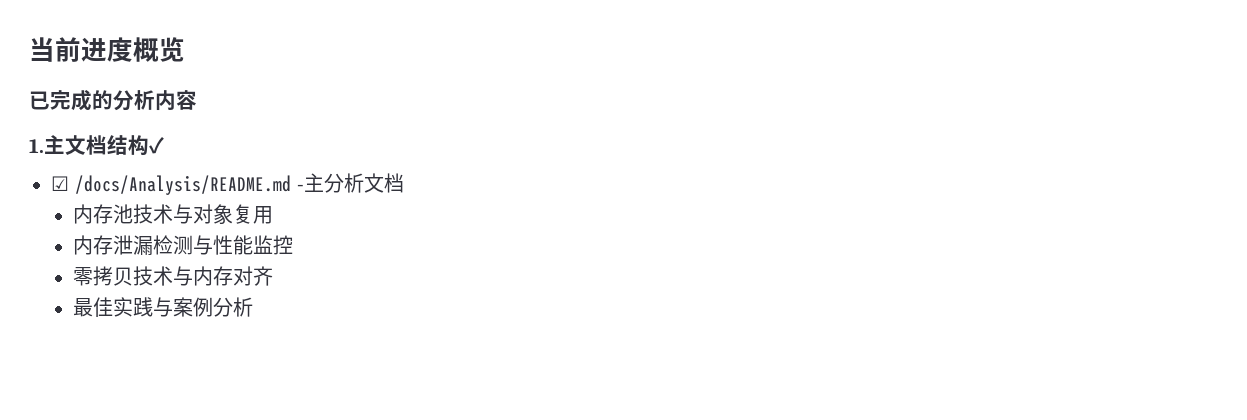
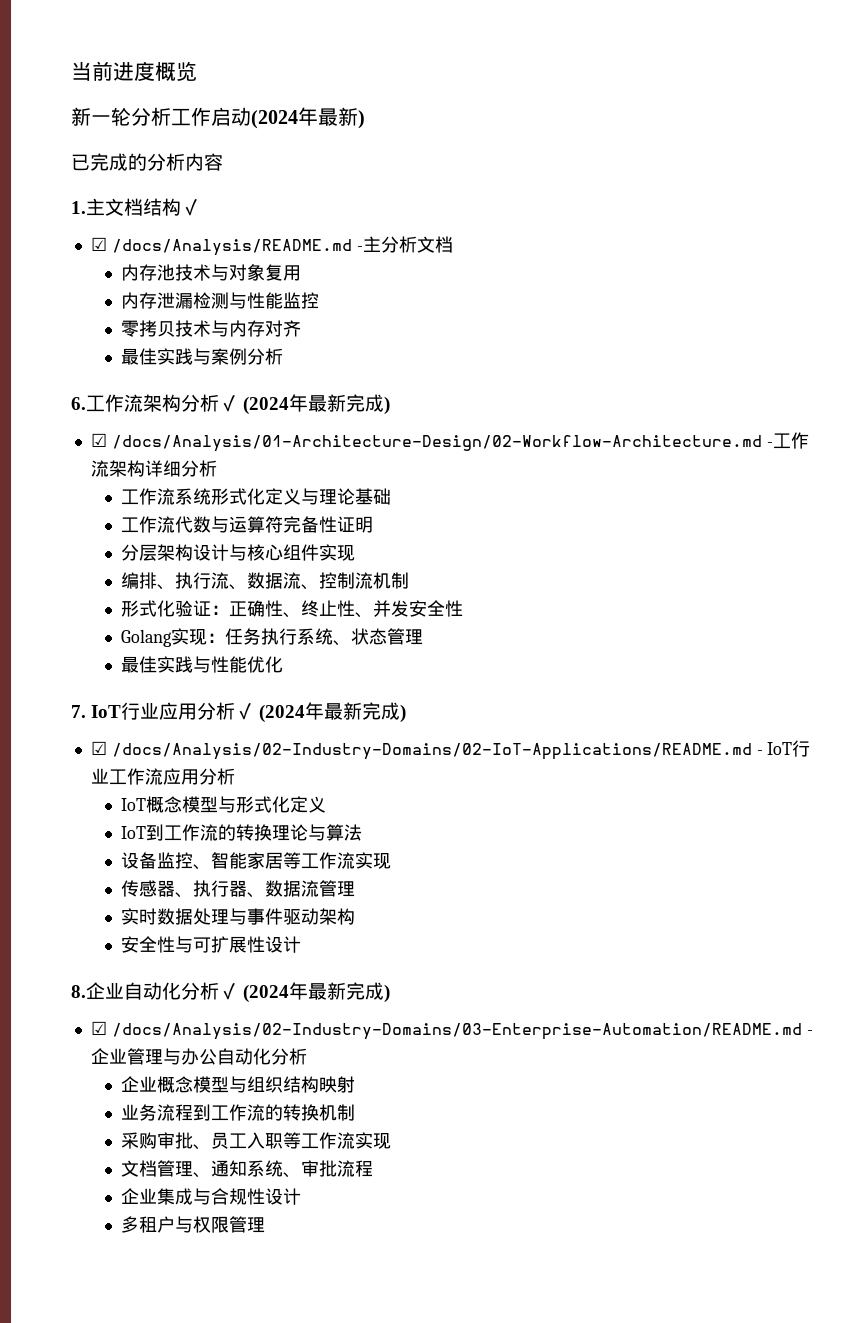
(185, 49) none -> [71,107,365,129] // 新一轮分析工作启动(2024年最新)
(254, 307) none -> [71,394,391,415] [90,432,809,452] [90,460,217,477] [120,488,391,505] [120,516,373,533] [120,544,355,561] [120,572,409,590] [120,600,463,618] [120,628,423,647] [120,656,283,673] [71,702,407,723] [90,740,811,760] [90,768,235,785] [120,796,326,813] [120,824,362,841] [120,852,391,870] [120,880,355,898] [120,908,355,925] [120,936,301,953] [71,982,391,1003] [90,1021,813,1040] [90,1048,307,1065] [120,1076,355,1093] [120,1104,355,1121] [120,1132,391,1150] [120,1160,373,1178] [120,1188,301,1205] [120,1216,265,1233] // 6.工作流架构分析✓ (2024年最新完成) // ☑ /docs/Analysis/01-Architecture-Design/02-Workflow-Architecture.md -工作流架构详细分析 // 工作流系统形式化定义与理论基础 // 工作流代数与运算符完备性证明 // 分层架构设计与核心组件实现 // 编排、执行流、数据流、控制流机制 // 形式化验证：正确性、终止性、并发安全性 // Golang实现：任务执行系统、状态管理 // 最佳实践与性能优化 // 7. IoT行业应用分析✓ (2024年最新完成) // ☑ /docs/Analysis/02-Industry-Domains/02-IoT-Applications/README.md - IoT行业工作流应用分析 // IoT概念模型与形式化定义 // IoT到工作流的转换理论与算法 // 设备监控、智能家居等工作流实现 // 传感器、执行器、数据流管理 // 实时数据处理与事件驱动架构 // 安全性与可扩展性设计 // 8.企业自动化分析✓ (2024年最新完成) // ☑ /docs/Analysis/02-Industry-Domains/03-Enterprise-Automation/README.md -企业管理与办公自动化分析 // 企业概念模型与组织结构映射 // 业务流程到工作流的转换机制 // 采购审批、员工入职等工作流实现 // 文档管理、通知系统、审批流程 // 企业集成与合规性设计 // 多租户与权限管理

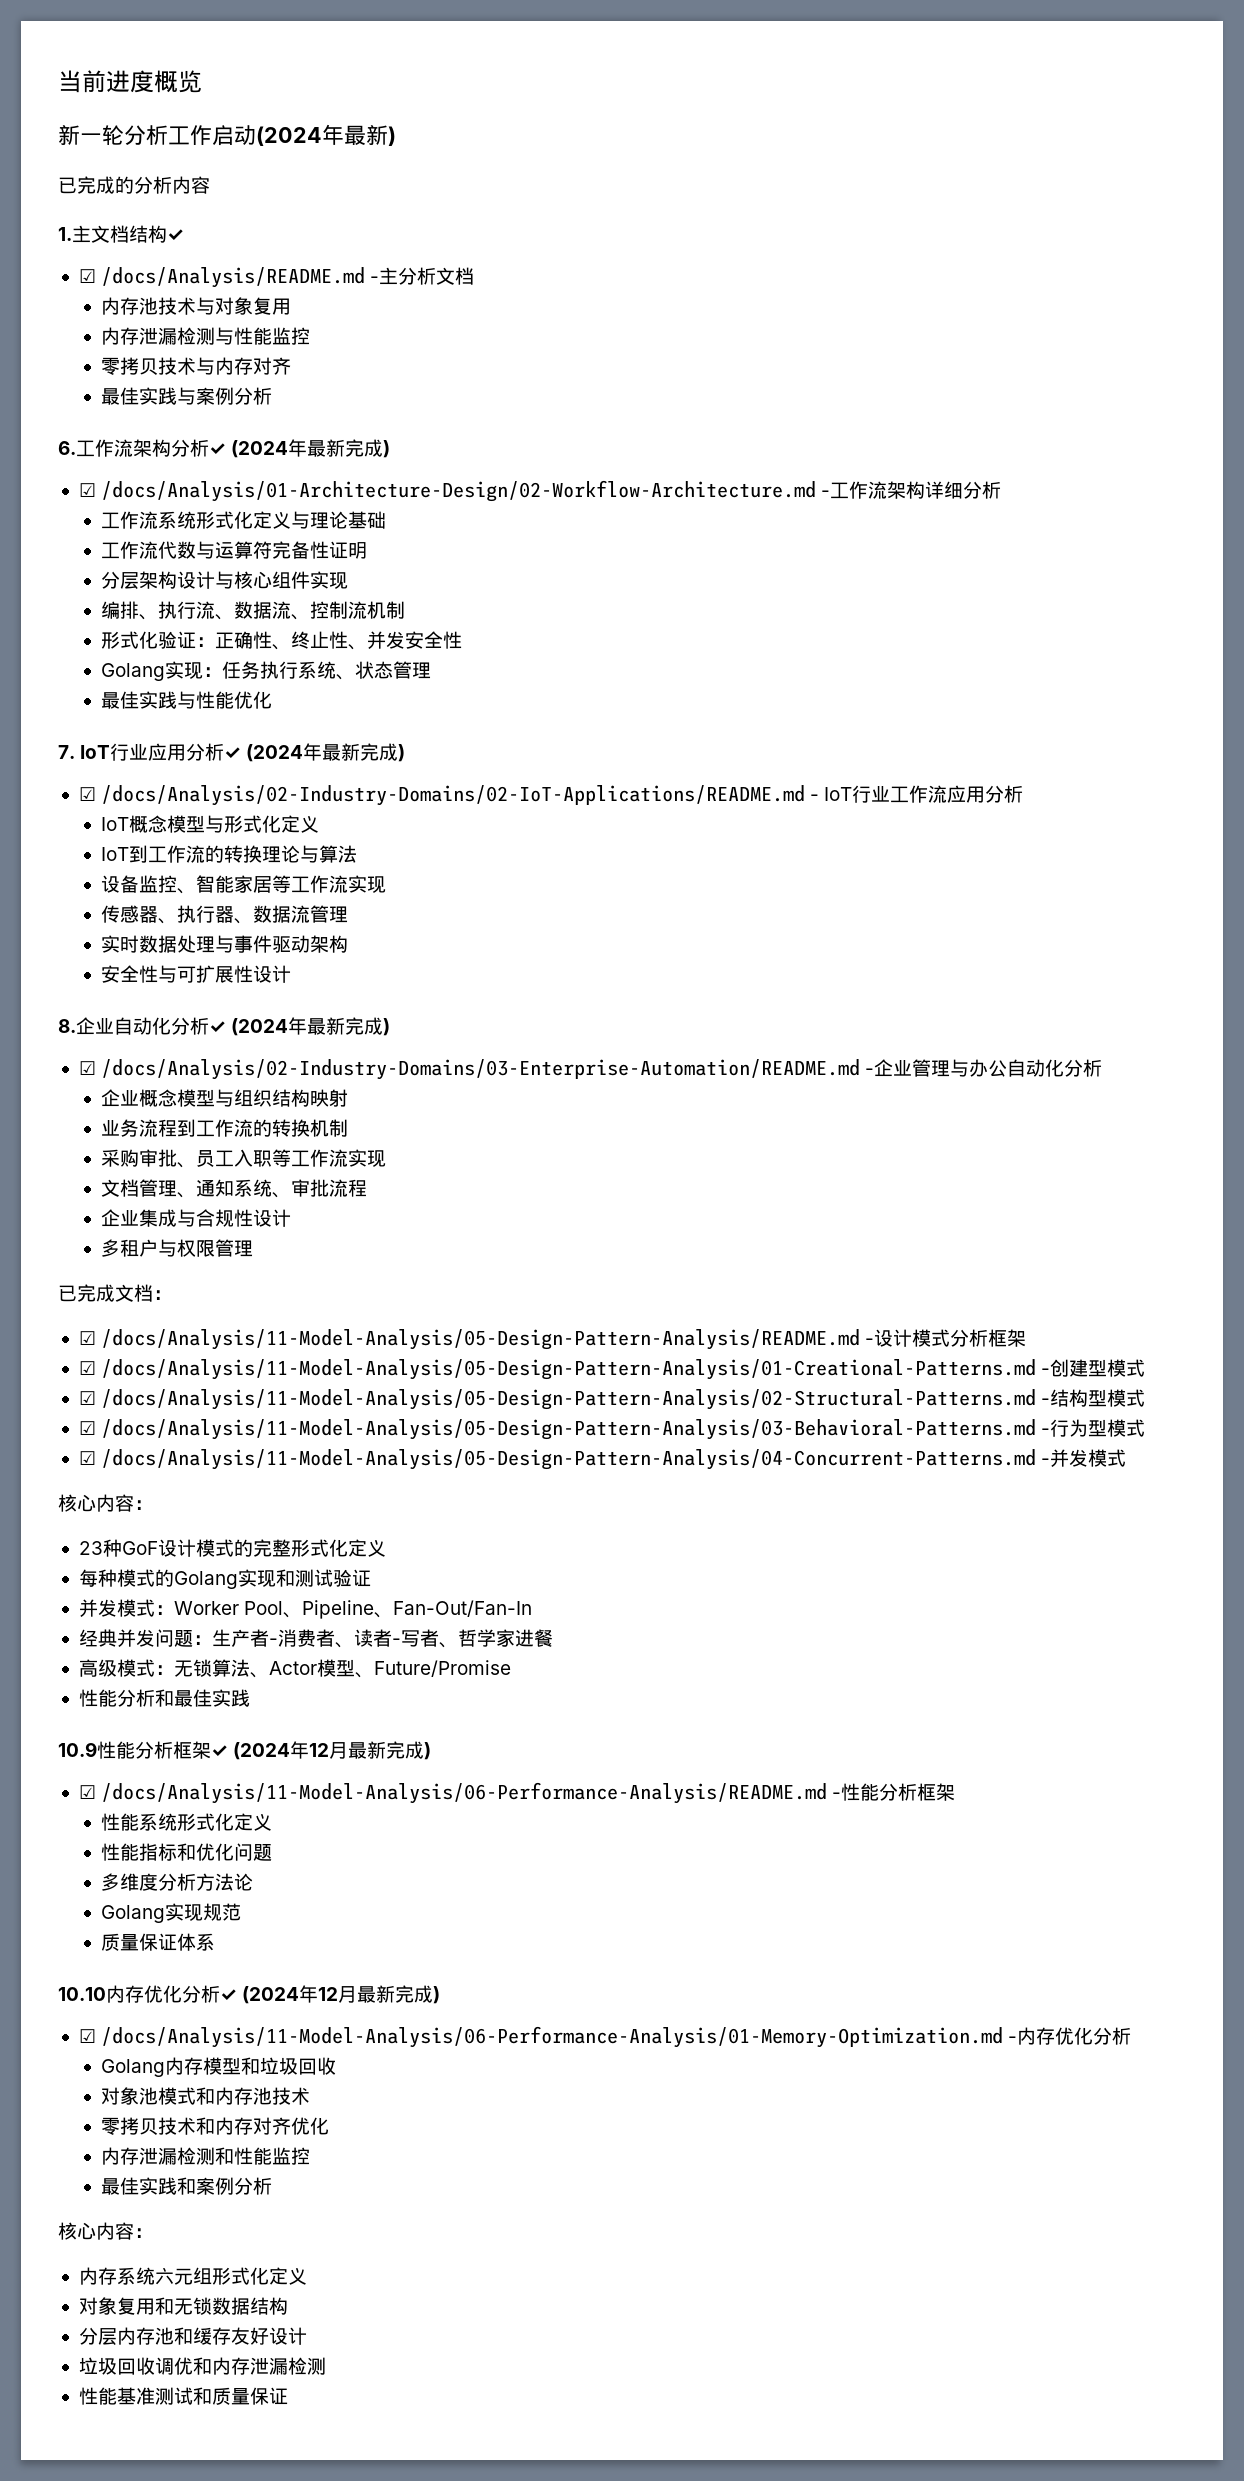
(265, 1225) none -> [58,1284,172,1302] [78,1329,1027,1350] [78,1359,1146,1380] [78,1389,1146,1410] [78,1419,1146,1440] [78,1449,1127,1470] [58,1494,153,1512] [78,1539,386,1557] [78,1569,371,1589] [78,1599,533,1619] [78,1629,553,1648] [78,1659,511,1678] [78,1689,250,1707] [58,1741,432,1760] [78,1782,956,1804] [100,1813,272,1831] [100,1843,272,1861] [100,1873,253,1891] [100,1903,241,1923] [100,1933,215,1951] [58,1985,441,2004] [78,2026,1132,2048] [100,2057,336,2077] [100,2087,310,2105] [100,2117,329,2135] [100,2147,310,2165] [100,2177,272,2195] [58,2222,153,2240] [78,2267,307,2285] [78,2297,288,2315] [78,2327,307,2345] [78,2357,326,2375] [78,2387,288,2405] // 已完成文档： // ☑ /docs/Analysis/11-Model-Analysis/05-Design-Pattern-Analysis/README.md -设计模式分析框架 // ☑ /docs/Analysis/11-Model-Analysis/05-Design-Pattern-Analysis/01-Creational-Patterns.md -创建型模式 // ☑ /docs/Analysis/11-Model-Analysis/05-Design-Pattern-Analysis/02-Structural-Patterns.md -结构型模式 // ☑ /docs/Analysis/11-Model-Analysis/05-Design-Pattern-Analysis/03-Behavioral-Patterns.md -行为型模式 // ☑ /docs/Analysis/11-Model-Analysis/05-Design-Pattern-Analysis/04-Concurrent-Patterns.md -并发模式 // 核心内容： // 23种GoF设计模式的完整形式化定义 // 每种模式的Golang实现和测试验证 // 并发模式：Worker Pool、Pipeline、Fan-Out/Fan-In // 经典并发问题：生产者-消费者、读者-写者、哲学家进餐 // 高级模式：无锁算法、Actor模型、Future/Promise // 性能分析和最佳实践 // 10.9性能分析框架✓ (2024年12月最新完成) // ☑ /docs/Analysis/11-Model-Analysis/06-Performance-Analysis/README.md -性能分析框架 // 性能系统形式化定义 // 性能指标和优化问题 // 多维度分析方法论 // Golang实现规范 // 质量保证体系 // 10.10内存优化分析✓ (2024年12月最新完成) // ☑ /docs/Analysis/11-Model-Analysis/06-Performance-Analysis/01-Memory-Optimization.md -内存优化分析 // Golang内存模型和垃圾回收 // 对象池模式和内存池技术 // 零拷贝技术和内存对齐优化 // 内存泄漏检测和性能监控 // 最佳实践和案例分析 // 核心内容： // 内存系统六元组形式化定义 // 对象复用和无锁数据结构 // 分层内存池和缓存友好设计 // 垃圾回收调优和内存泄漏检测 // 性能基准测试和质量保证

